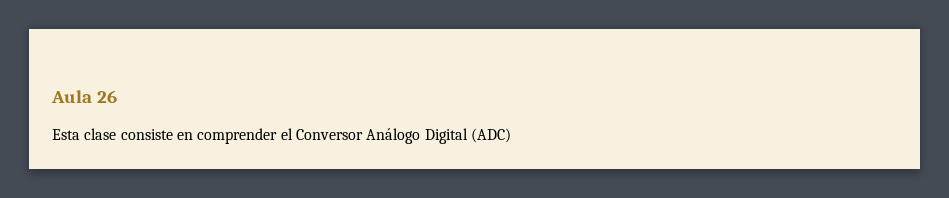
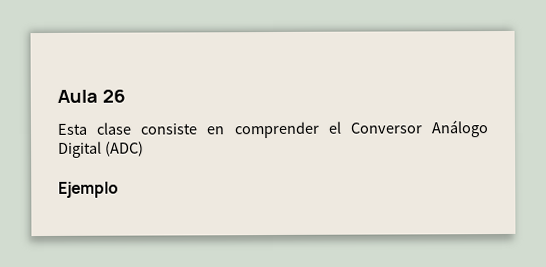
(511, 135) none -> [58,181,119,198] // Ejemplo

